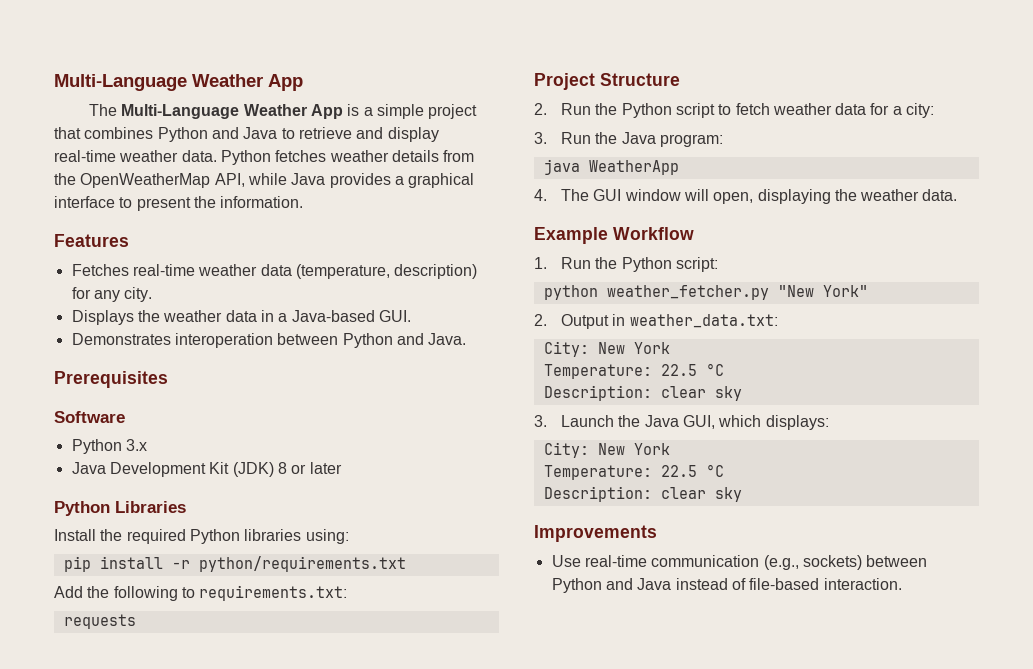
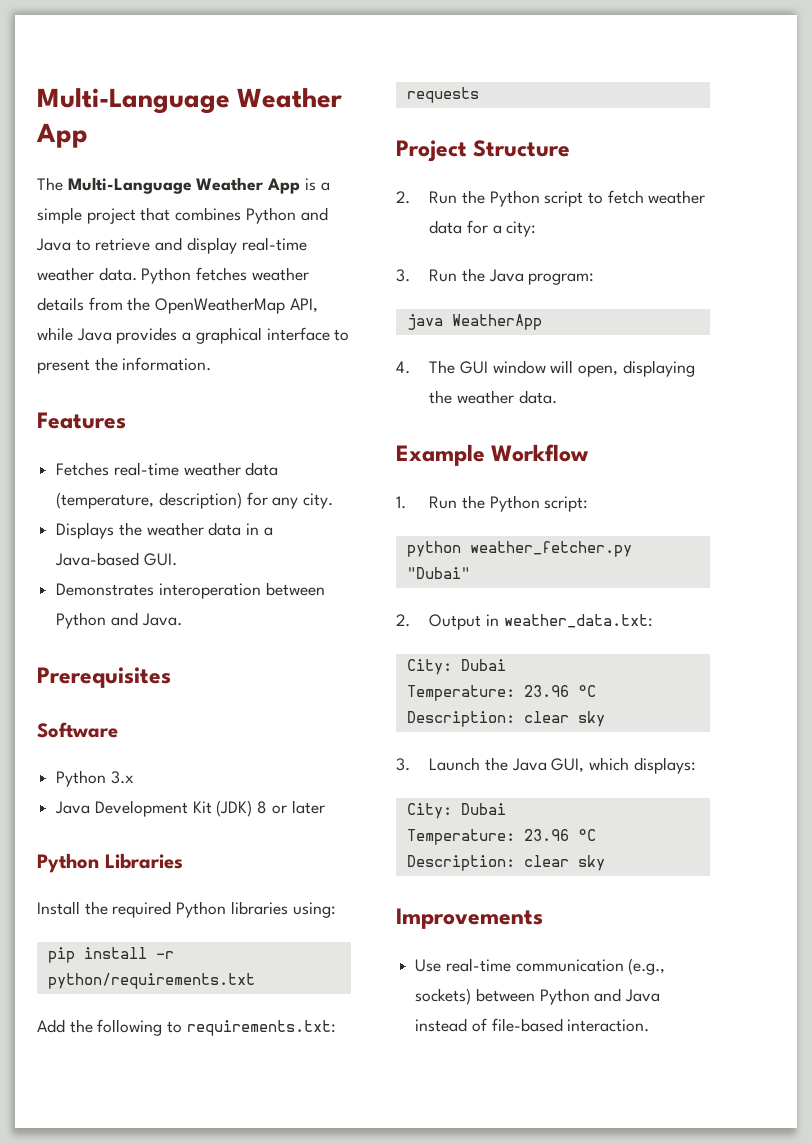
[777,285,868,297] "New York" -> [406,567,470,579] "Dubai"
[597,342,670,354] [543,364,697,379] New York // Temperature: 22.5 -> [460,659,506,671] [406,685,569,701] Dubai // Temperature: 23.96
[597,443,670,455] [543,465,697,480] New York // Temperature: 22.5 -> [460,803,506,815] [406,829,569,845] Dubai // Temperature: 23.96

